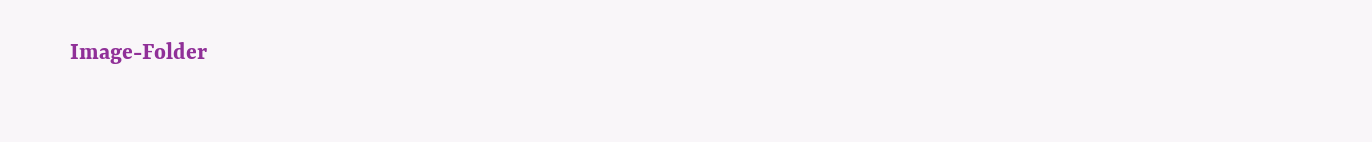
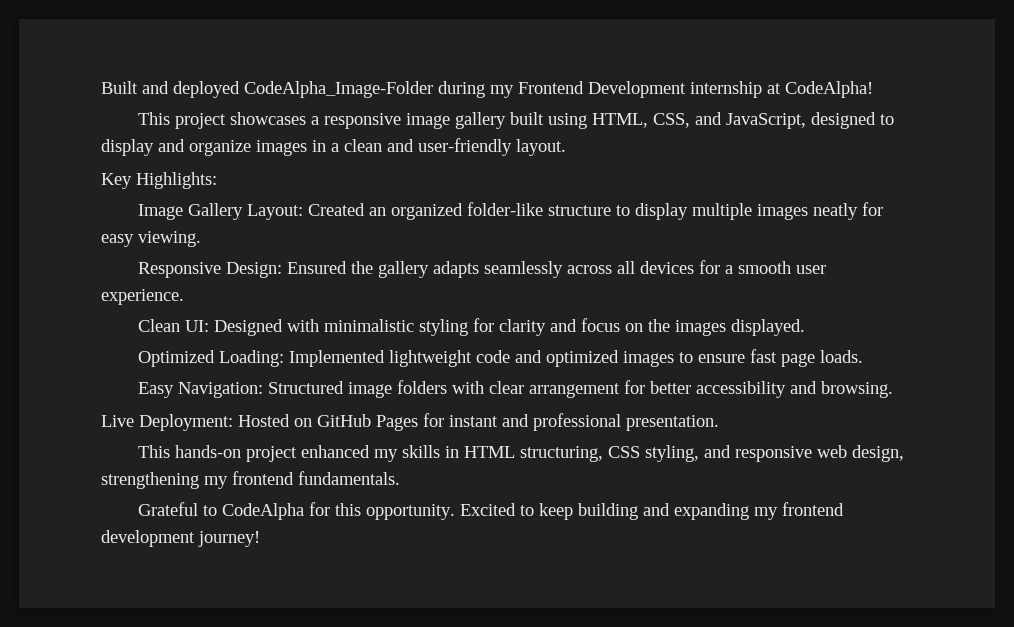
[70,42,207,64] Image-Folder -> [101,81,873,98] [138,112,895,129] [101,138,566,156] [101,172,217,189] [138,202,884,220] [101,231,201,247] [138,260,827,278] [101,289,184,305] [138,318,806,336] [138,349,864,367] [138,380,894,398] [101,413,719,431] [138,445,905,462] [101,471,400,489] [138,502,845,520] [101,530,260,547] Built and deployed CodeAlpha_Image-Folder during my Frontend Development internship at CodeAlpha! // This project showcases a responsive image gallery built using HTML, CSS, and JavaScript, designed to display and organize images in a clean and user-friendly layout. // Key Highlights: // Image Gallery Layout: Created an organized folder-like structure to display multiple images neatly for easy viewing. // Responsive Design: Ensured the gallery adapts seamlessly across all devices for a smooth user experience. // Clean UI: Designed with minimalistic styling for clarity and focus on the images displayed. // Optimized Loading: Implemented lightweight code and optimized images to ensure fast page loads. // Easy Navigation: Structured image folders with clear arrangement for better accessibility and browsing. // Live Deployment: Hosted on GitHub Pages for instant and professional presentation. // This hands-on project enhanced my skills in HTML structuring, CSS styling, and responsive web design, strengthening my frontend fundamentals. // Grateful to CodeAlpha for this opportunity. Excited to keep building and expanding my frontend development journey!

